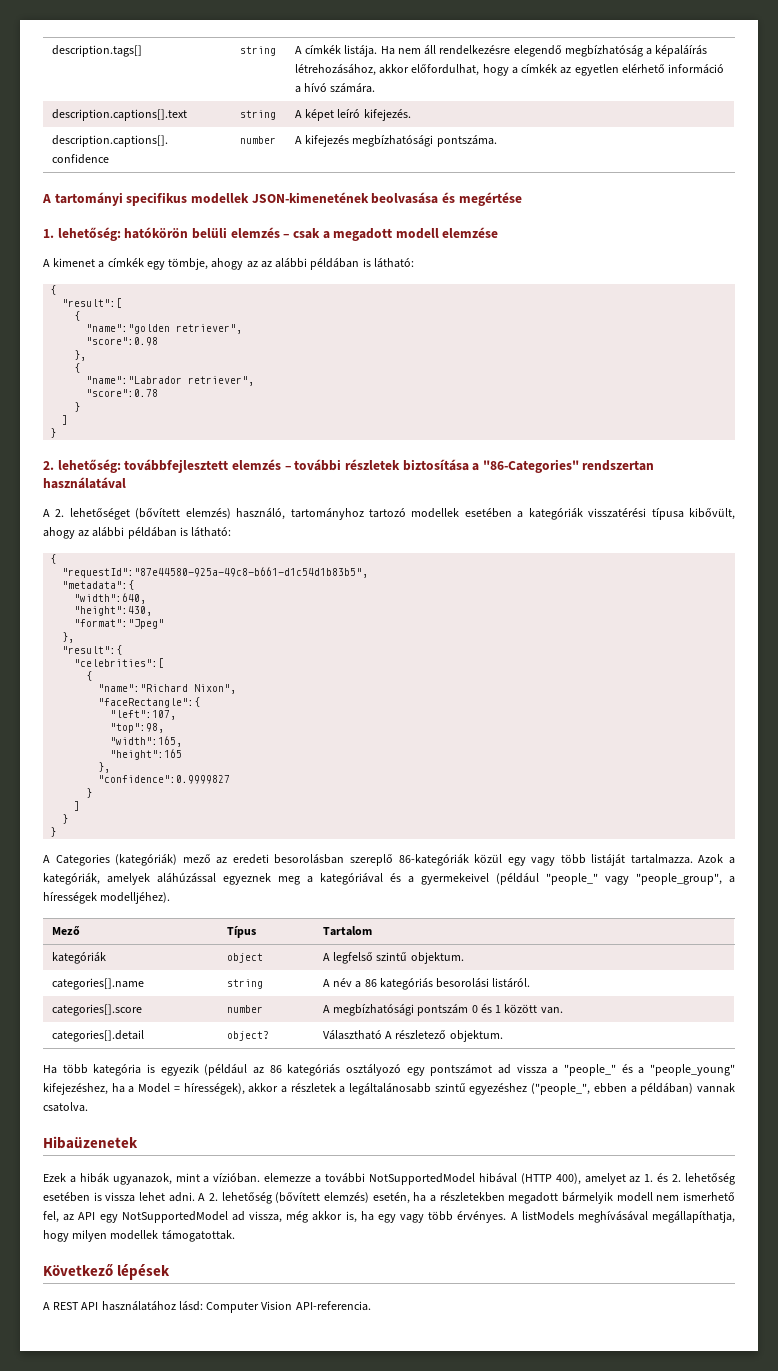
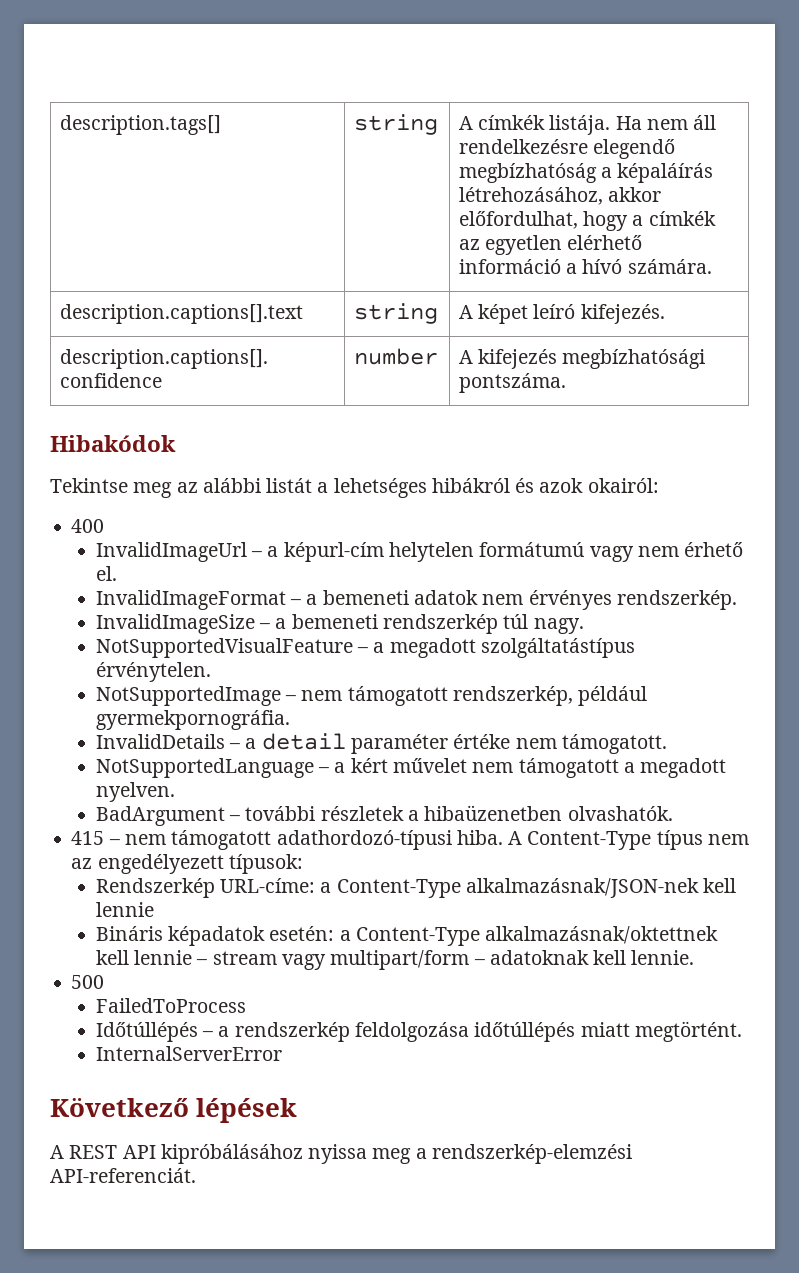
[42,192,522,206] [43,227,499,241] [43,258,414,270] [50,285,57,295] [62,298,123,308] [74,311,81,321] [86,324,243,334] [86,337,159,346] [74,350,87,361] [74,363,81,373] [86,376,255,386] [86,389,159,397] [74,402,81,412] [62,415,69,425] [50,428,57,438] [43,459,655,473] [43,477,126,489] [43,508,736,520] [43,527,232,539] [50,554,57,564] [62,567,369,578] [62,580,135,590] [74,593,147,604] [74,606,153,616] [74,619,165,629] [62,632,75,643] [62,645,123,655] [74,658,165,668] [86,671,93,681] [98,684,237,694] [98,697,201,708] [110,710,177,720] [110,723,165,733] [110,736,183,747] [110,749,183,760] [98,762,111,773] [98,775,231,784] [86,788,93,798] [74,801,81,811] [62,814,69,824] [50,827,57,837] [43,854,735,866] [43,873,735,885] [43,892,171,904] [51,926,80,935] [226,926,256,938] [322,926,372,936] [51,952,106,964] [226,953,263,963] [322,952,464,964] [51,978,144,990] [226,979,263,989] [322,978,531,990] [51,1004,142,1016] [226,1005,263,1013] [322,1004,563,1016] [51,1030,144,1042] [226,1031,269,1041] [322,1030,503,1042] [43,1064,735,1076] [43,1083,736,1095] [43,1102,88,1112] [43,1136,138,1149] [43,1173,735,1185] [43,1192,735,1204] [43,1211,735,1223] [43,1230,235,1242] A tartományi specifikus modellek JSON-kimenetének beolvasása és megértése // 1. lehetőség: hatókörön belüli elemzés – csak a megadott modell elemzése // A kimenet a címkék egy tömbje, ahogy az az alábbi példában is látható: // { // "result":[ // { // "name":"golden retriever", // "score":0.98 // }, // { // "name":"Labrador retriever", // "score":0.78 // } // ] // } // 2. lehetőség: továbbfejlesztett elemzés – további részletek biztosítása a "86-Categories" rendszertan használatával // A 2. lehetőséget (bővített elemzés) használó, tartományhoz tartozó modellek esetében a kategóriák visszatérési típusa kibővült, ahogy az alábbi példában is látható: // { // "requestId":"87e44580-925a-49c8-b661-d1c54d1b83b5", // "metadata":{ // "width":640, // "height":430, // "format":"Jpeg" // }, // "result":{ // "celebrities":[ // { // "name":"Richard Nixon", // "faceRectangle":{ // "left":107, // "top":98, // "width":165, // "height":165 // }, // "confidence":0.9999827 // } // ] // } // } // A Categories (kategóriák) mező az eredeti besorolásban szereplő 86-kategóriák közül egy vagy több listáját tartalmazza. Azok a kategóriák, amelyek aláhúzással egyeznek meg a kategóriával és a gyermekeivel (például "people_" vagy "people_group", a hírességek modelljéhez). // Mező | Típus | Tartalom // kategóriák | object | A legfelső szintű objektum. // categories[].name | string | A név a 86 kategóriás besorolási listáról. // categories[].score | number | A megbízhatósági pontszám 0 és 1 között van. // categories[].detail | object? | Választható A részletező objektum. // Ha több kategória is egyezik (például az 86 kategóriás osztályozó egy pontszámot ad vissza a "people_" és a "people_young" kifejezéshez, ha a Model = hírességek), akkor a részletek a legáltalánosabb szintű egyezéshez ("people_", ebben a példában) vannak csatolva. // Hibaüzenetek // Ezek a hibák ugyanazok, mint a vízióban. elemezze a további NotSupportedModel hibával (HTTP 400), amelyet az 1. és 2. lehetőség esetében is vissza lehet adni. A 2. lehetőség (bővített elemzés) esetén, ha a részletekben megadott bármelyik modell nem ismerhető fel, az API egy NotSupportedModel ad vissza, még akkor is, ha egy vagy több érvényes. A listModels meghívásával megállapíthatja, hogy milyen modellek támogatottak. -> [50,435,176,452] [50,478,659,498] [71,519,105,533] [95,542,744,562] [95,566,117,581] [95,590,737,610] [95,614,584,634] [95,638,636,658] [95,662,211,682] [95,686,648,706] [95,710,290,730] [95,733,667,754] [95,758,727,778] [95,782,175,802] [95,805,673,826] [71,830,749,850] [71,854,303,874] [95,878,737,898] [95,902,154,917] [95,926,719,946] [95,950,695,970] [71,975,105,989] [95,998,246,1013] [95,1021,742,1042] [95,1046,282,1061] Hibakódok // Tekintse meg az alábbi listát a lehetséges hibákról és azok okairól: // 400 // InvalidImageUrl – a képurl-cím helytelen formátumú vagy nem érhető el. // InvalidImageFormat – a bemeneti adatok nem érvényes rendszerkép. // InvalidImageSize – a bemeneti rendszerkép túl nagy. // NotSupportedVisualFeature – a megadott szolgáltatástípus érvénytelen. // NotSupportedImage – nem támogatott rendszerkép, például gyermekpornográfia. // InvalidDetails – a detail paraméter értéke nem támogatott. // NotSupportedLanguage – a kért művelet nem támogatott a megadott nyelven. // BadArgument – további részletek a hibaüzenetben olvashatók. // 415 – nem támogatott adathordozó-típusi hiba. A Content-Type típus nem az engedélyezett típusok: // Rendszerkép URL-címe: a Content-Type alkalmazásnak/JSON-nek kell lennie // Bináris képadatok esetén: a Content-Type alkalmazásnak/oktettnek kell lennie – stream vagy multipart/form – adatoknak kell lennie. // 500 // FailedToProcess // Időtúllépés – a rendszerkép feldolgozása időtúllépés miatt megtörtént. // InternalServerError
[101,1301,371,1313] használatához lásd: Computer Vision API-referencia. -> [160,1144,632,1164] [50,1168,196,1183] kipróbálásához nyissa meg a rendszerkép-elemzési API-referenciát.

